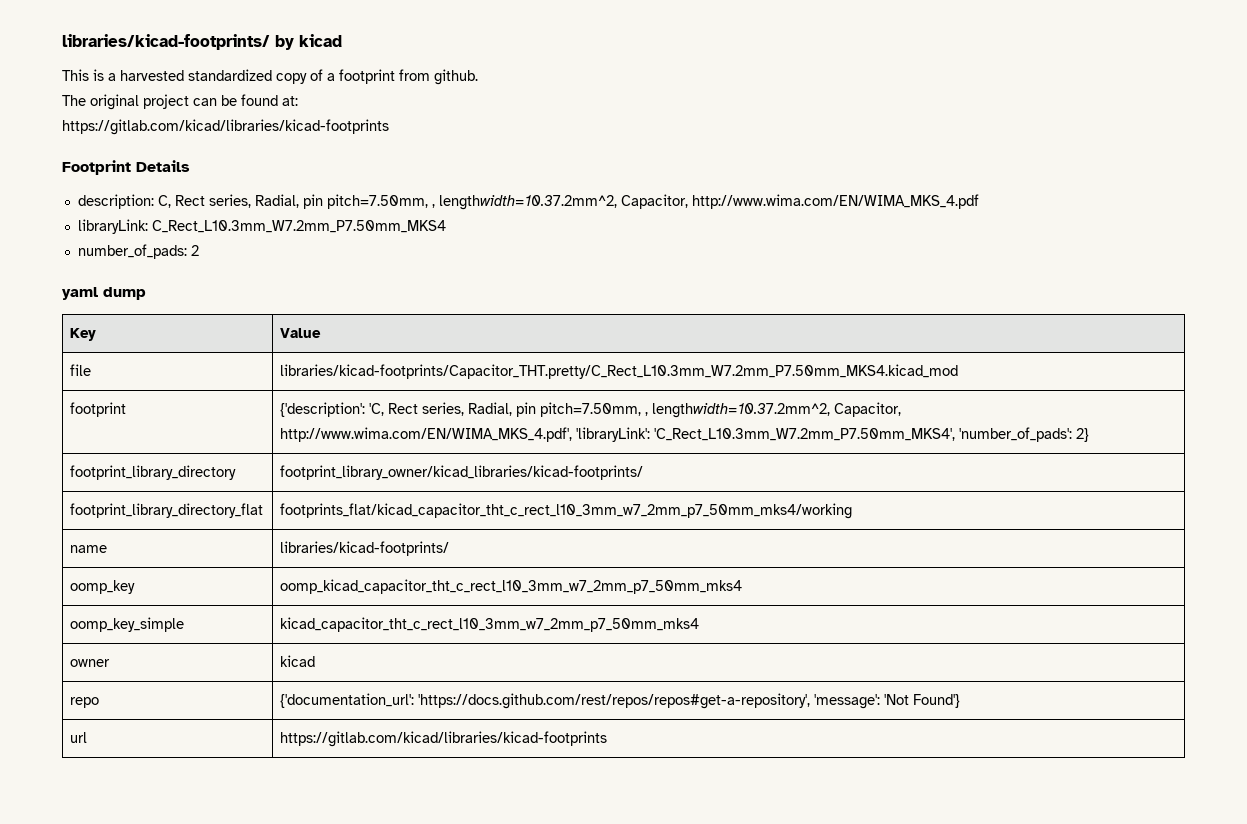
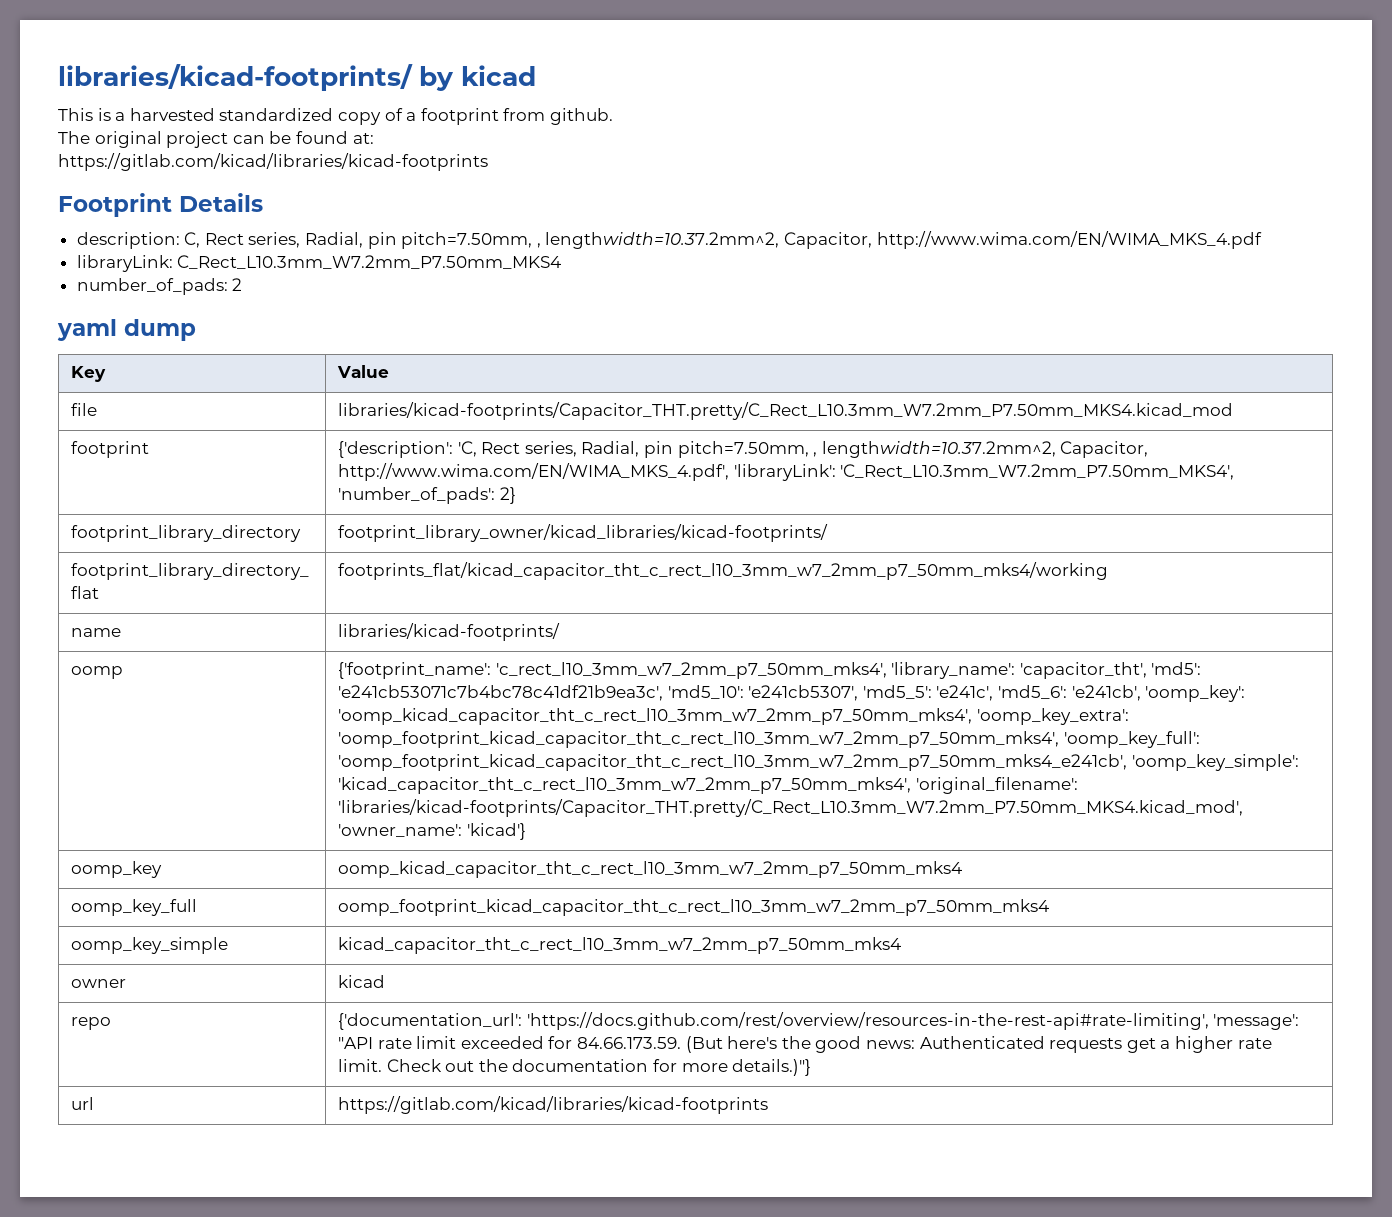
(450, 548) none -> [71,666,124,679] [338,662,1202,679] [338,685,1246,702] [338,708,1129,725] [338,731,1200,748] [338,754,1299,771] [338,777,1078,794] [338,799,1244,817] [338,823,526,840] // oomp | {'footprint_name': 'c_rect_l10_3mm_w7_2mm_p7_50mm_mks4', 'library_name': 'capacitor_tht', 'md5': 'e241cb53071c7b4bc78c41df21b9ea3c', 'md5_10': 'e241cb5307', 'md5_5': 'e241c', 'md5_6': 'e241cb', 'oomp_key': 'oomp_kicad_capacitor_tht_c_rect_l10_3mm_w7_2mm_p7_50mm_mks4', 'oomp_key_extra': 'oomp_footprint_kicad_capacitor_tht_c_rect_l10_3mm_w7_2mm_p7_50mm_mks4', 'oomp_key_full': 'oomp_footprint_kicad_capacitor_tht_c_rect_l10_3mm_w7_2mm_p7_50mm_mks4_e241cb', 'oomp_key_simple': 'kicad_capacitor_tht_c_rect_l10_3mm_w7_2mm_p7_50mm_mks4', 'original_filename': 'libraries/kicad-footprints/Capacitor_THT.pretty/C_Rect_L10.3mm_W7.2mm_P7.50mm_MKS4.kicad_mod', 'owner_name': 'kicad'}
(743, 586) none -> [71,899,198,916] [338,899,1050,916] // oomp_key_full | oomp_footprint_kicad_capacitor_tht_c_rect_l10_3mm_w7_2mm_p7_50mm_mks4
[418,693,961,709] 'https://docs.github.com/rest/repos/repos#get-a-repository', 'message': 'Not Found'} -> [526,1012,1300,1030] [338,1036,1272,1053] [338,1059,812,1076] 'https://docs.github.com/rest/overview/resources-in-the-rest-api#rate-limiting', 'message': "API rate limit exceeded for 84.66.173.59. (But here's the good news: Authenticated requests get a higher rate limit. Check out the documentation for more details.)"}

